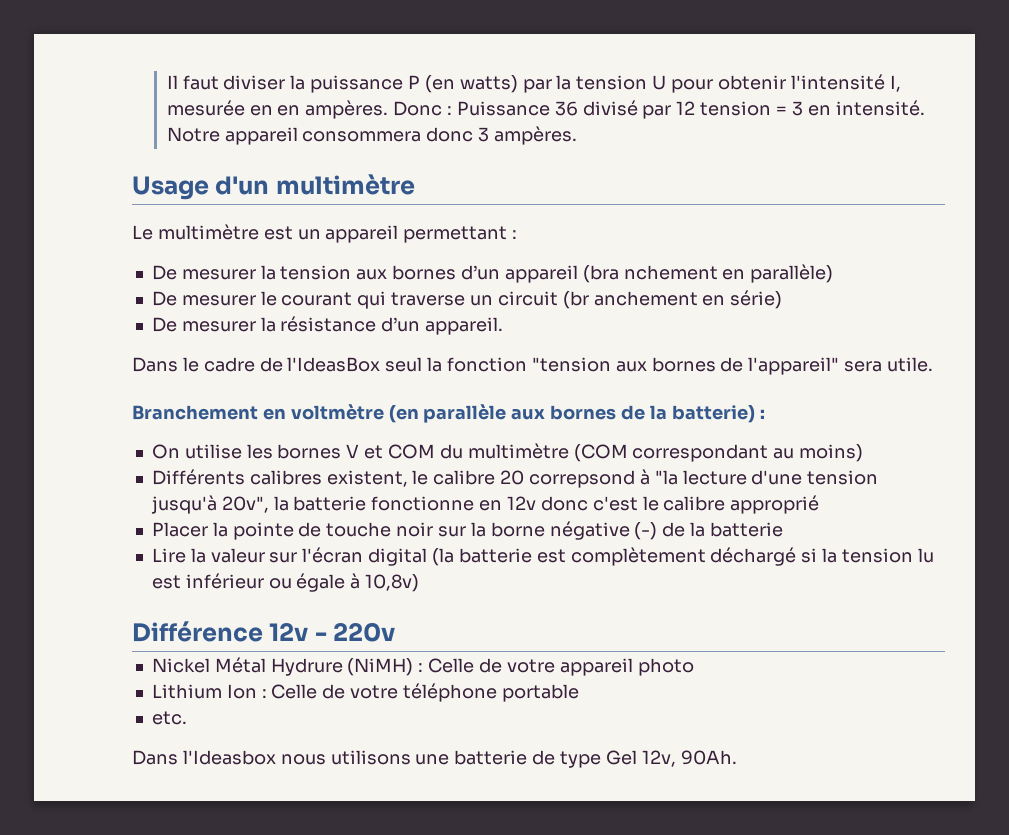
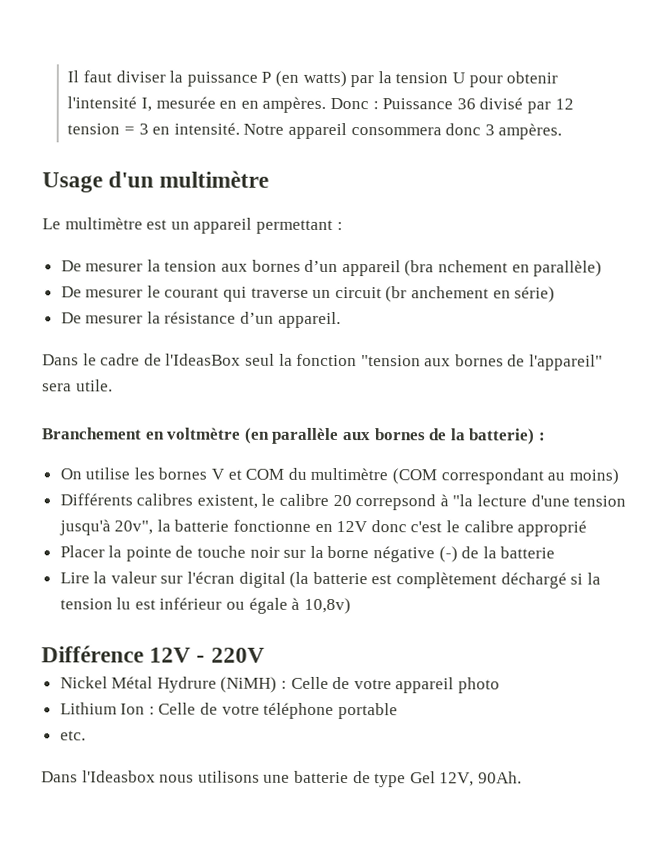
[506,496,536,510] 12v -> [336,521,369,533] 12V
[269,622,396,642] 12v - 220v -> [149,647,265,663] 12V - 220V
[641,750,676,767] 12v, -> [439,772,475,787] 12V,

